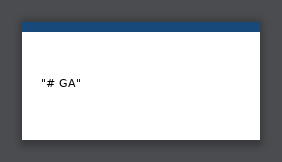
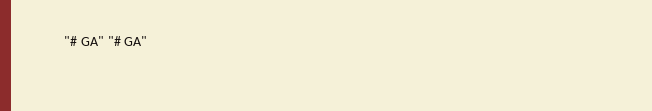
[41,79,81,87] "# GA" -> [64,36,148,46] "# GA" "# GA"

